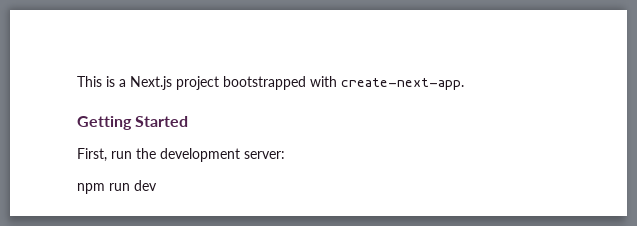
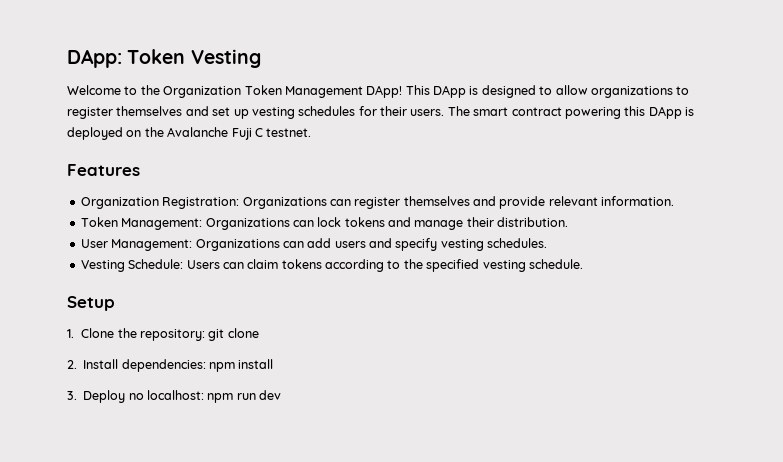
[77,76,464,90] [77,116,189,130] [77,148,285,162] This is a Next.js project bootstrapped with create-next-app. // Getting Started // First, run the development server: // -> [67,49,261,68] [67,85,690,98] [67,106,694,119] [67,127,312,140] [67,164,140,176] [80,196,675,209] [80,217,569,230] [80,238,548,251] [80,259,583,272] [67,296,115,311] [67,328,259,341] [67,359,274,372] [67,390,204,403] DApp: Token Vesting // Welcome to the Organization Token Management DApp! This DApp is designed to allow organizations to register themselves and set up vesting schedules for their users. The smart contract powering this DApp is deployed on the Avalanche Fuji C testnet. // Features // Organization Registration: Organizations can register themselves and provide relevant information. // Token Management: Organizations can lock tokens and manage their distribution. // User Management: Organizations can add users and specify vesting schedules. // Vesting Schedule: Users can claim tokens according to the specified vesting schedule. // Setup // 1. Clone the repository: git clone // 2. Install dependencies: npm install // 3. Deploy no localhost:

